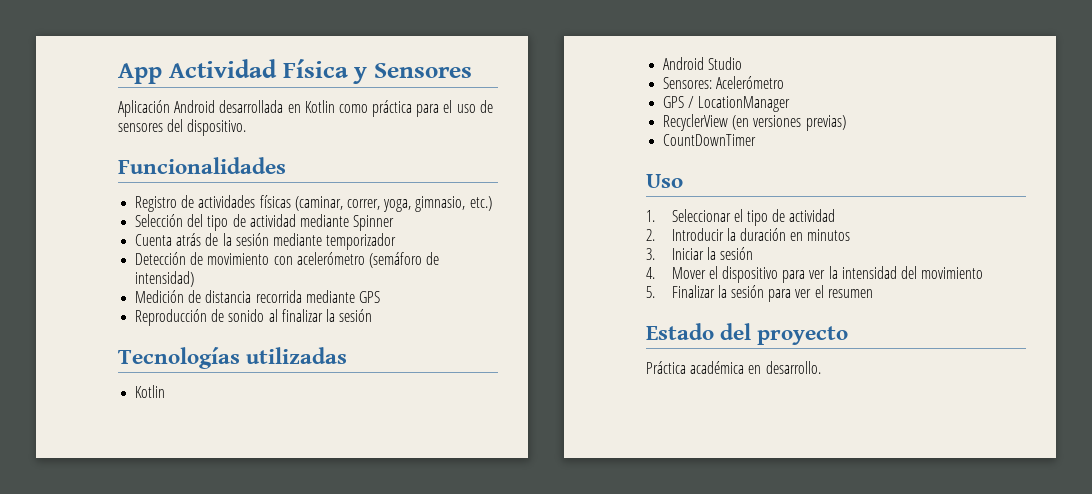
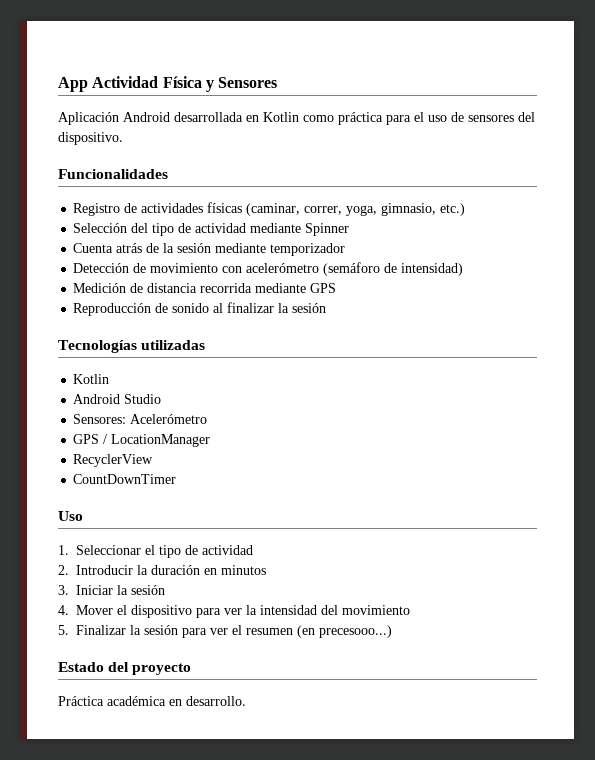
[732,115,846,131] (en versiones previas) -> (154, 460) none
(873, 293) none -> [297,625,392,638] (en precesooo...)

